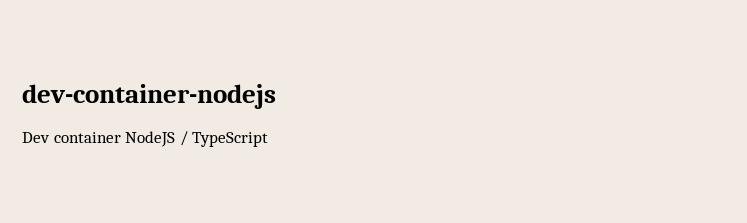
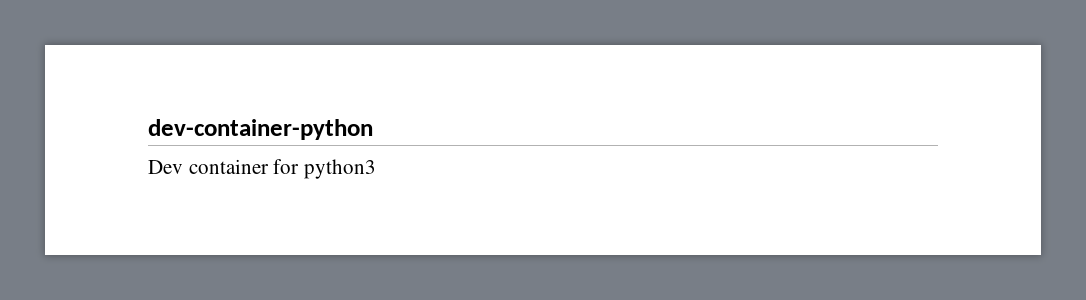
[22,84,276,109] dev-container-nodejs -> [148,119,373,140] dev-container-python
[125,131,269,147] NodeJS / TypeScript -> [273,159,377,179] for python3

